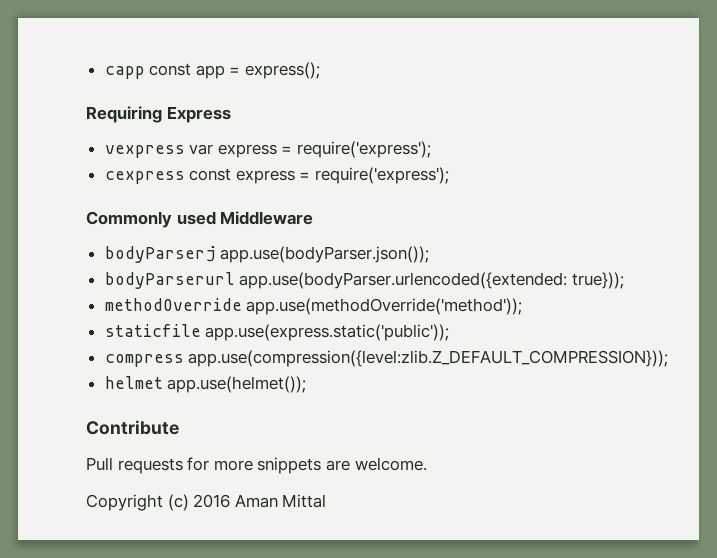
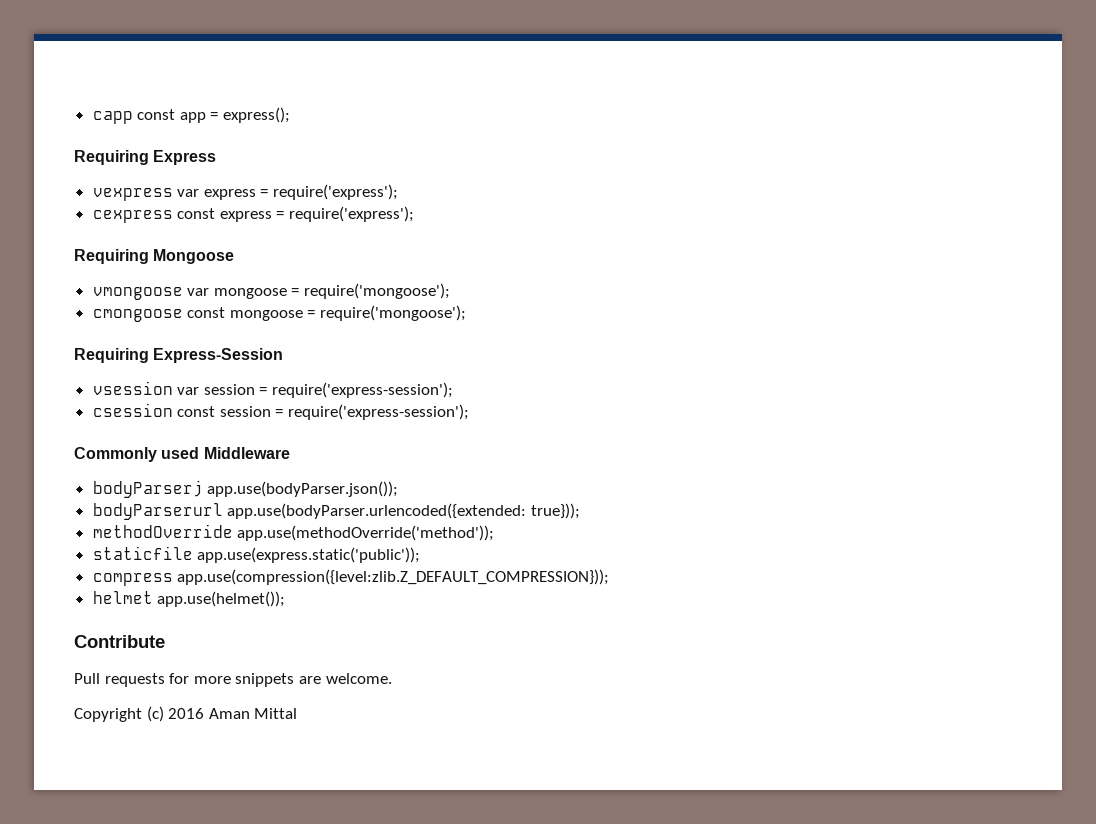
(450, 175) none -> [74,249,235,264] [92,283,451,300] [92,305,467,322] [74,348,284,363] [92,381,454,398] [92,403,470,420] // Requiring Mongoose // vmongoose var mongoose = require('mongoose'); // cmongoose const mongoose = require('mongoose'); // Requiring Express-Session // vsession var session = require('express-session'); // csession const session = require('express-session');

